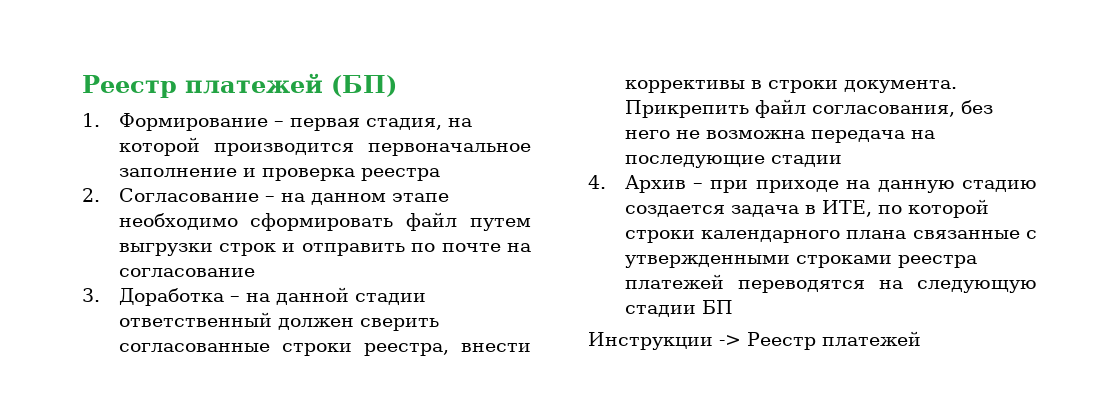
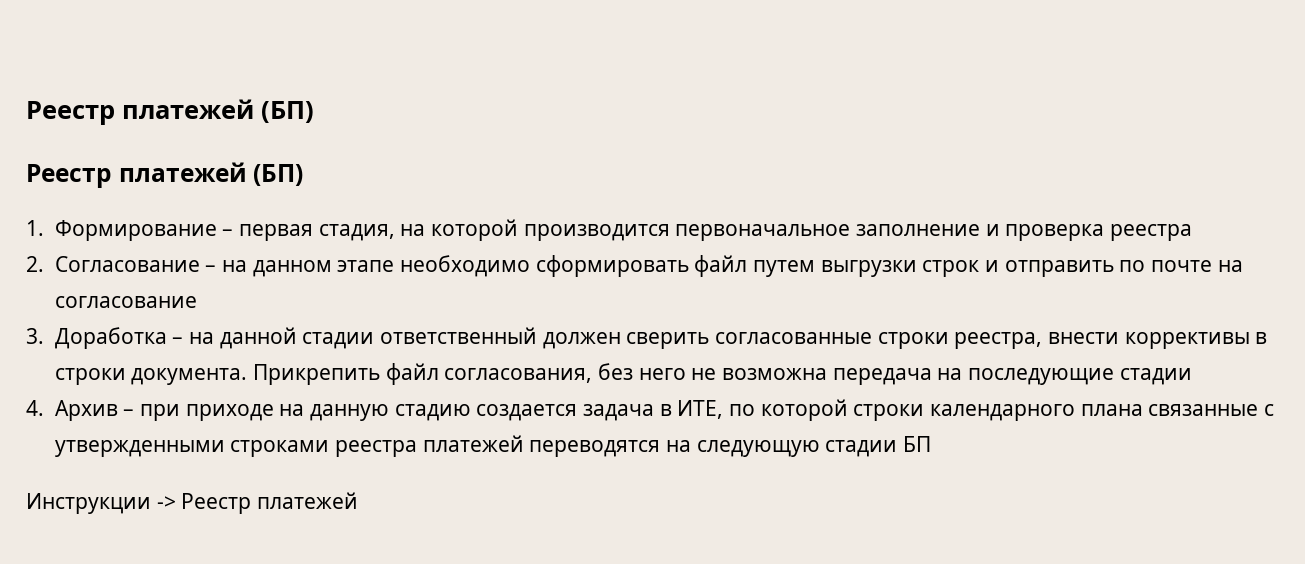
[82,73,397,98] Реестр платежей (БП) -> [26,99,314,125] [26,162,304,188] Реестр платежей (БП) // Реестр платежей (БП)

